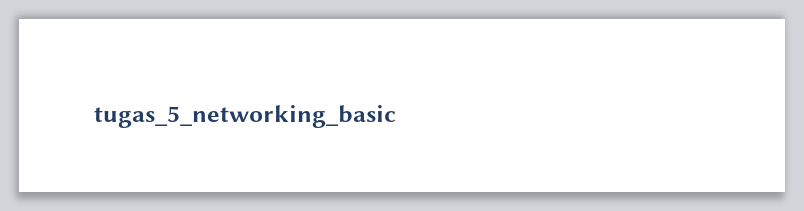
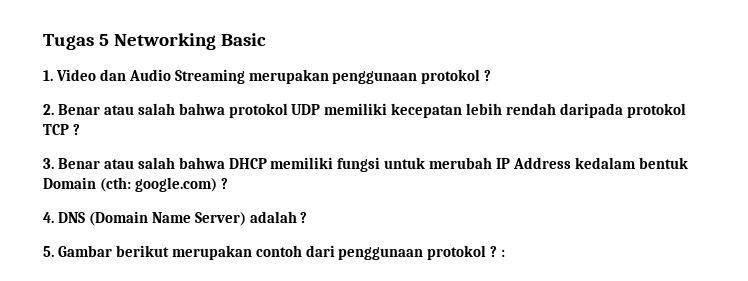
[94,105,396,128] tugas_5_networking_basic -> [43,33,266,50] [43,69,492,84] [43,103,686,118] [43,124,80,135] [43,157,688,172] [43,177,228,192] [43,211,308,226] [43,245,506,260] Tugas 5 Networking Basic // 1. Video dan Audio Streaming merupakan penggunaan protokol ? // 2. Benar atau salah bahwa protokol UDP memiliki kecepatan lebih rendah daripada protokol TCP ? // 3. Benar atau salah bahwa DHCP memiliki fungsi untuk merubah IP Address kedalam bentuk Domain (cth: google.com) ? // 4. DNS (Domain Name Server) adalah ? // 5. Gambar berikut merupakan contoh dari penggunaan protokol ? :

